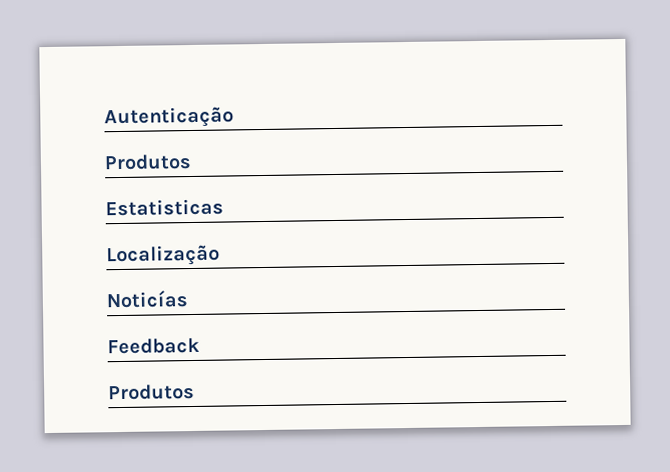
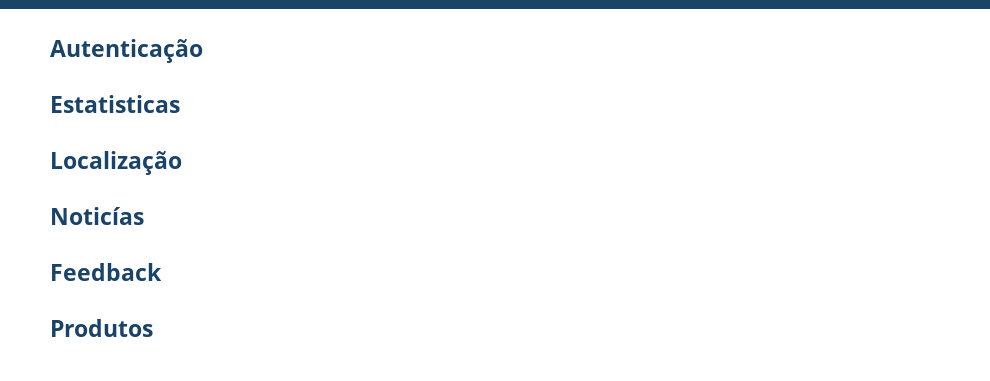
[104,154,192,171] // Produtos -> (203, 51) none

